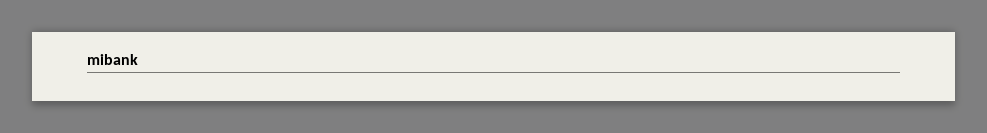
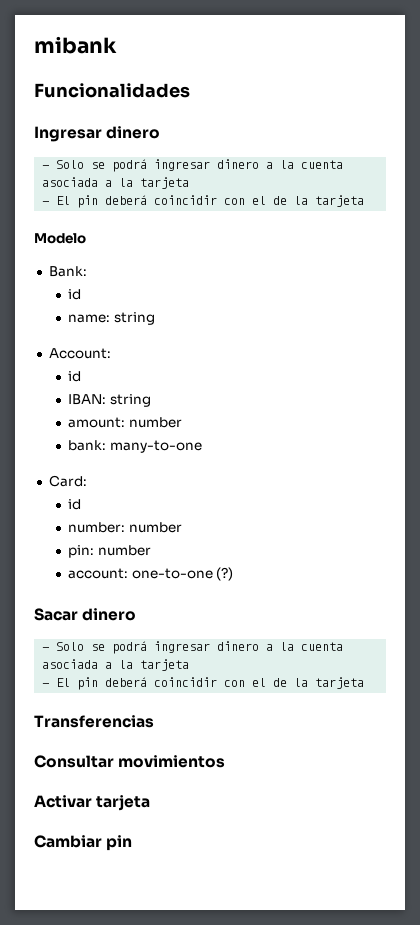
(138, 59) none -> [34,83,190,98] [34,126,161,142] [42,159,344,172] [42,177,190,189] [42,195,365,208] [34,233,86,244] [48,266,87,277] [67,289,81,300] [67,312,155,325] [48,348,111,359] [67,371,81,382] [67,394,151,407] [67,417,182,428] [67,440,202,453] [48,475,87,487] [67,499,81,510] [67,522,182,533] [67,545,151,558] [67,567,234,581] [34,608,137,621] [42,641,344,654] [42,659,190,671] [42,677,365,690] [34,715,154,728] [34,755,226,768] [34,795,151,811] [34,835,133,851] // Funcionalidades // Ingresar dinero // - Solo se podrá ingresar dinero a la cuenta asociada a la tarjeta // - El pin deberá coincidir con el de la tarjeta // Modelo // Bank: // id // name: string // Account: // id // IBAN: string // amount: number // bank: many-to-one // Card: // id // number: number // pin: number // account: one-to-one (?) // Sacar dinero // - Solo se podrá ingresar dinero a la cuenta asociada a la tarjeta // - El pin deberá coincidir con el de la tarjeta // Transferencias // Consultar movimientos // Activar tarjeta // Cambiar pin

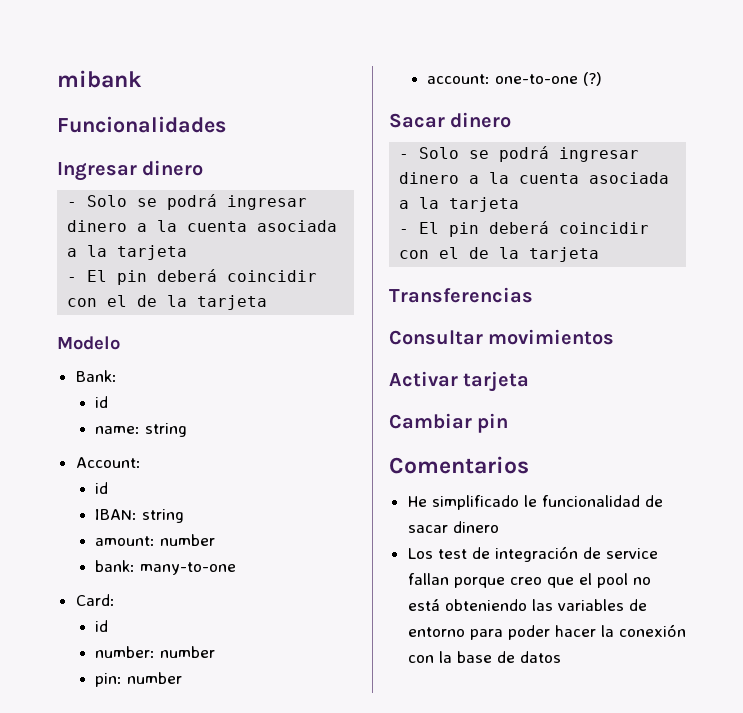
(133, 843) none -> [389,456,529,474] [407,495,663,510] [407,521,499,533] [407,546,658,562] [407,573,651,588] [407,599,647,611] [407,624,686,640] [407,651,561,663] // Comentarios // He simplificado le funcionalidad de sacar dinero // Los test de integración de service fallan porque creo que el pool no está obteniendo las variables de entorno para poder hacer la conexión con la base de datos

